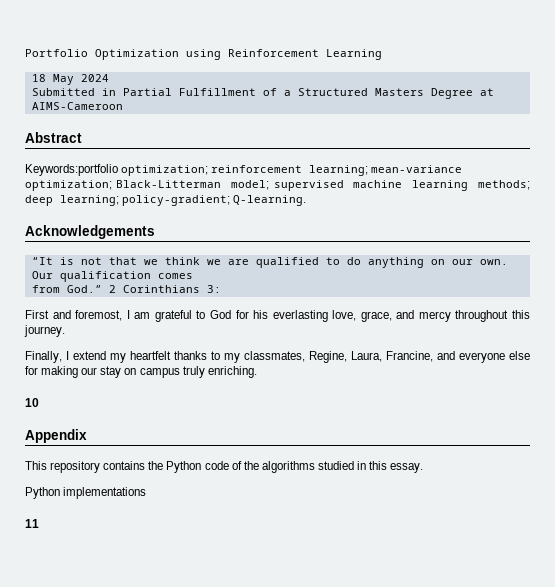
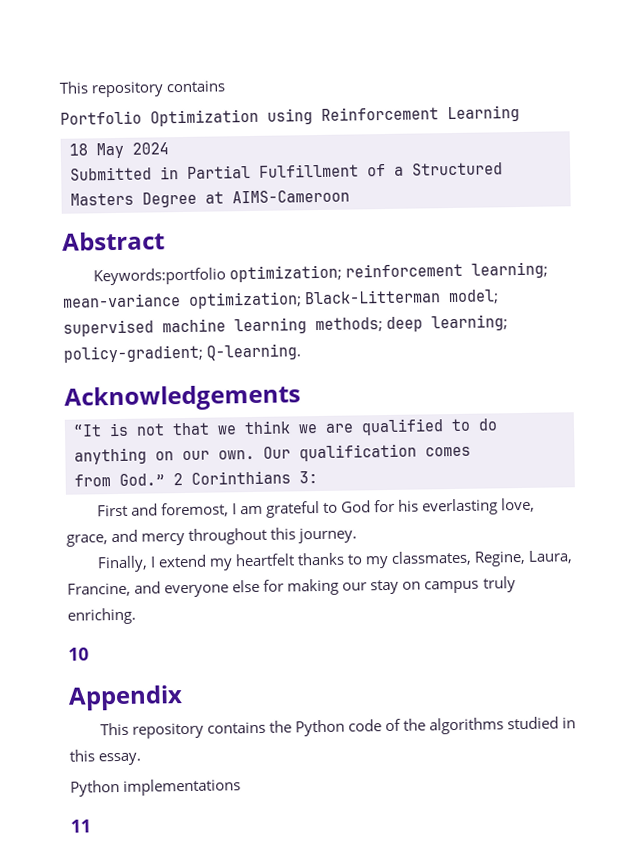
(25, 53) none -> [59,80,226,98] This repository contains //

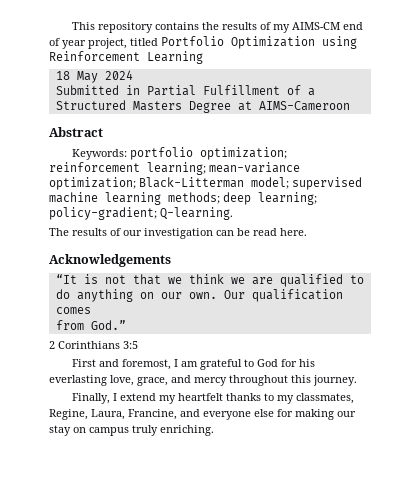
[59,80,226,98] This repository contains // -> [72,22,364,33] [49,38,158,49] This repository contains the results of my AIMS-CM end of year project, titled
[92,267,226,286] Keywords:portfolio -> [72,147,194,160] Keywords: portfolio
(302, 352) none -> [49,228,307,239] // The results of our investigation can be read here.
(165, 479) none -> (126, 325) //
[299,471,318,484] 3: -> [123,341,138,349] 3:5
[68,647,89,661] [68,685,183,711] [99,716,577,739] [69,749,142,766] [70,778,242,797] [70,819,91,833] // 10 // Appendix // This repository contains the Python code of the algorithms studied in this essay. // Python implementations // 11 -> (214, 430) none

